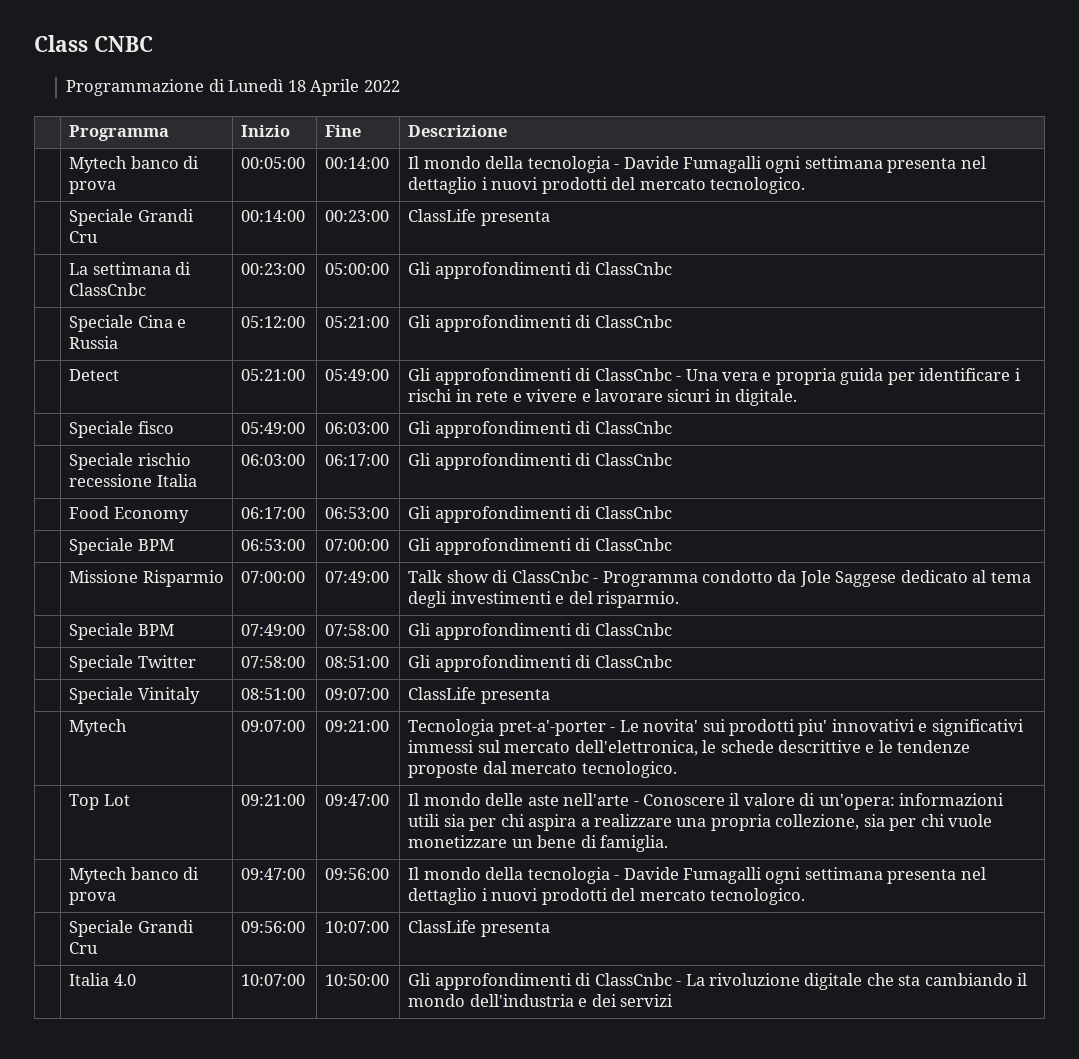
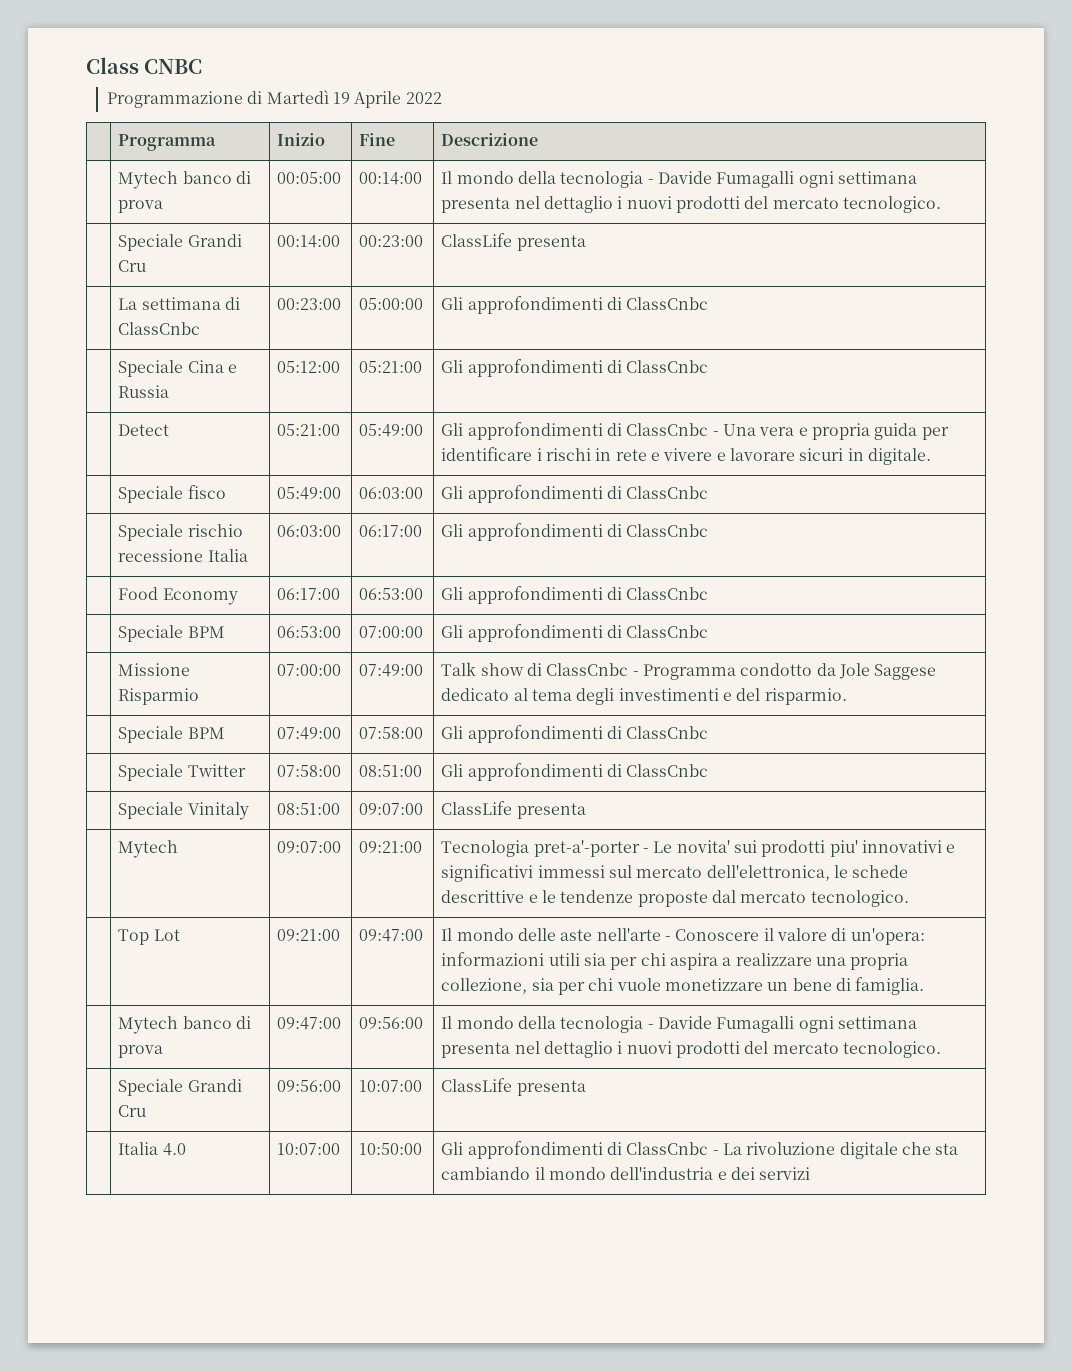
[228,79,306,92] Lunedì 18 -> [266,90,351,104] Martedì 19

